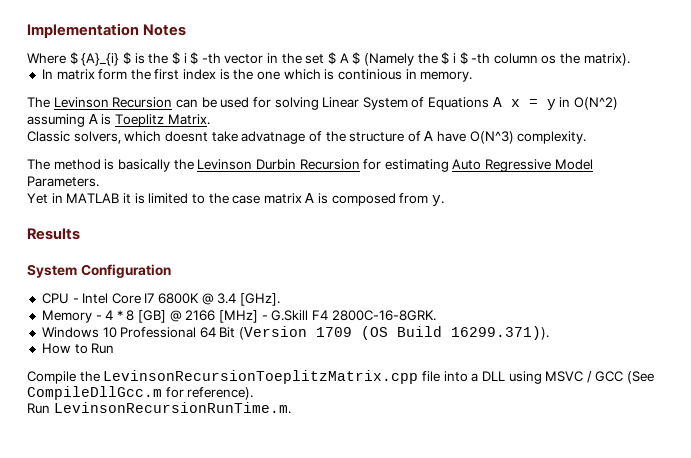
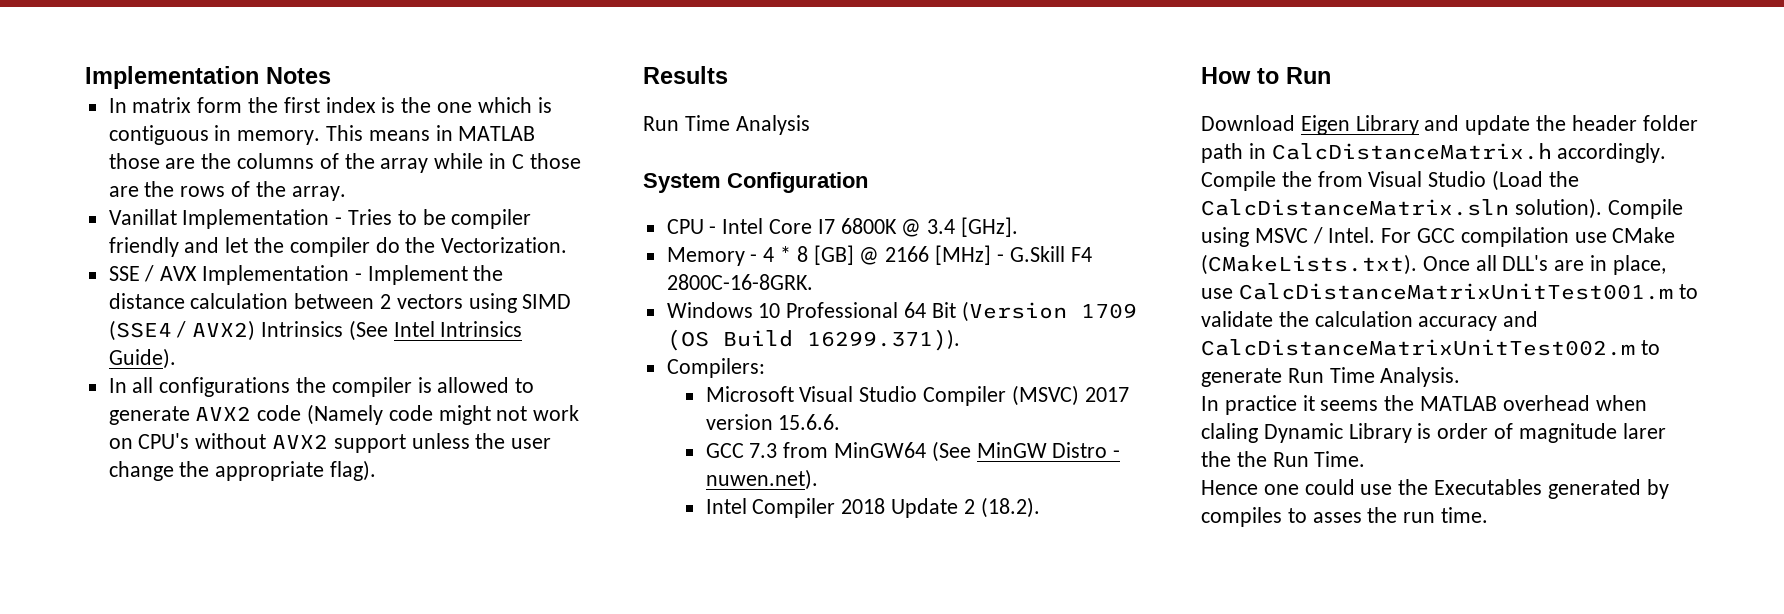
[27,52,630,66] // Where $ {A}_{i} $ is the $ i $ -th vector in the set $ A $ (Namely the $ i $ -th column os the matrix). -> (331, 75) none
[337,69,402,80] continious -> [108,125,209,145] contiguous
[27,97,619,110] [27,114,210,127] [27,131,587,144] [27,159,593,172] [27,176,99,187] [27,193,445,206] [27,228,80,240] // The Levinson Recursion can be used for solving Linear System of Equations A x = y in O(N^2) assuming A is Toeplitz Matrix. // Classic solvers, which doesnt take advatnage of the structure of A have O(N^3) complexity. // The method is basically the Levinson Durbin Recursion for estimating Auto Regressive Model Parameters. // Yet in MATLAB it is limited to the case matrix A is composed from y. // Results -> [326,125,536,141] [108,153,581,173] [108,181,346,201] [108,209,532,229] [108,237,568,257] [108,265,504,285] [108,293,572,313] [108,320,523,341] [108,348,176,369] [108,377,535,397] [108,404,580,425] [108,433,552,453] [108,460,377,481] [643,66,728,84] [643,115,810,135] This means in MATLAB those are the columns of the array while in C those are the rows of the array. // Vanillat Implementation - Tries to be compiler friendly and let the compiler do the Vectorization. // SSE / AVX Implementation - Implement the distance calculation between 2 vectors using SIMD (SSE4 / AVX2) Intrinsics (See Intel Intrinsics Guide). // In all configurations the compiler is allowed to generate AVX2 code (Namely code might not work on CPU's without AVX2 support unless the user change the appropriate flag). // Results // Run Time Analysis
[41,343,115,354] [27,370,655,384] [27,386,254,400] [27,402,291,414] How to Run // Compile the LevinsonRecursionToeplitzMatrix.cpp file into a DLL using MSVC / GCC (See CompileDllGcc.m for reference). // Run LevinsonRecursionRunTime.m. -> [666,358,765,378] [705,385,1129,406] [705,414,841,430] [705,441,1121,462] [705,469,818,490] [705,497,1040,518] [1201,67,1331,84] [1201,115,1698,135] [1201,143,1667,163] [1201,170,1579,191] [1201,198,1683,219] [1201,227,1676,247] [1201,254,1666,275] [1201,283,1698,300] [1201,311,1539,331] [1201,339,1660,356] [1201,367,1461,387] [1201,395,1647,415] [1201,423,1666,443] [1201,451,1366,467] [1201,479,1669,499] [1201,507,1489,527] Compilers: // Microsoft Visual Studio Compiler (MSVC) 2017 version 15.6.6. // GCC 7.3 from MinGW64 (See MinGW Distro - nuwen.net). // Intel Compiler 2018 Update 2 (18.2). // How to Run // Download Eigen Library and update the header folder path in CalcDistanceMatrix.h accordingly. Compile the from Visual Studio (Load the CalcDistanceMatrix.sln solution). Compile using MSVC / Intel. For GCC compilation use CMake (CMakeLists.txt). Once all DLL's are in place, use CalcDistanceMatrixUnitTest001.m to validate the calculation accuracy and CalcDistanceMatrixUnitTest002.m to generate Run Time Analysis. // In practice it seems the MATLAB overhead when claling Dynamic Library is order of magnitude larer the the Run Time. // Hence one could use the Executables generated by compiles to asses the run time.

